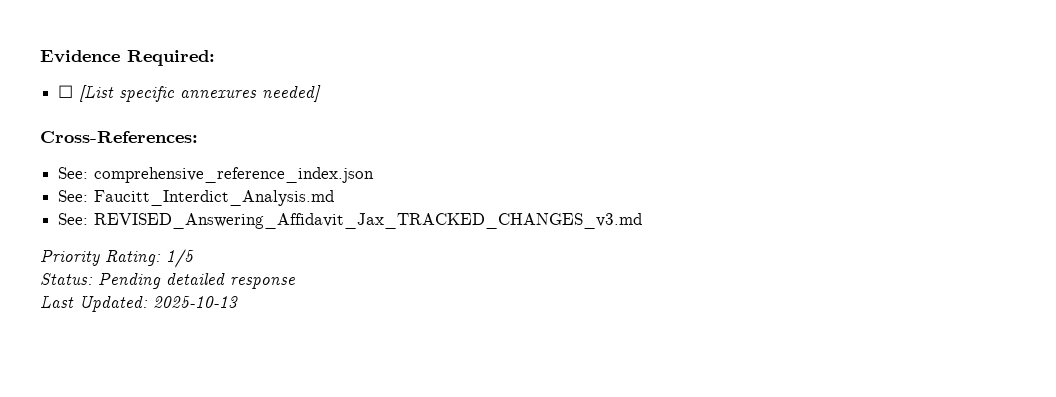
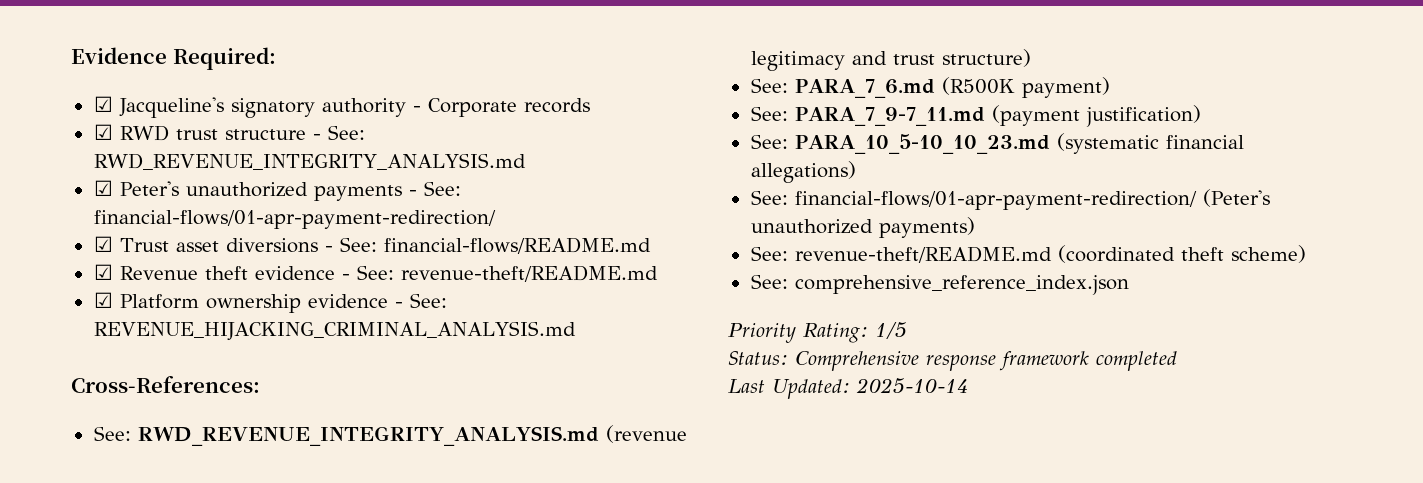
[58,85,322,102] [40,131,198,143] [58,167,375,183] [58,190,335,206] [58,213,643,229] ☐ [List specific annexures needed] // Cross-References: // See: comprehensive_reference_index.json // See: Faucitt_Interdict_Analysis.md // See: REVISED_Answering_Affidavit_Jax_TRACKED_CHANGES_v3.md -> [93,96,590,118] [93,124,365,141] [93,153,526,170] [93,180,461,201] [93,210,496,229] [93,236,651,254] [93,264,658,282] [93,292,447,313] [93,321,576,341] [71,376,260,393] [93,425,687,446] [750,49,1031,71] [750,77,1110,98] [750,105,1201,127] [750,133,1244,154] [750,161,856,183] [750,189,1270,210] [750,217,975,238] [750,245,1306,263] [750,274,1129,295] ☑ Jacqueline's signatory authority - Corporate records // ☑ RWD trust structure - See: RWD_REVENUE_INTEGRITY_ANALYSIS.md // ☑ Peter's unauthorized payments - See: financial-flows/01-apr-payment-redirection/ // ☑ Trust asset diversions - See: financial-flows/README.md // ☑ Revenue theft evidence - See: revenue-theft/README.md // ☑ Platform ownership evidence - See: REVENUE_HIJACKING_CRIMINAL_ANALYSIS.md // Cross-References: // See: RWD_REVENUE_INTEGRITY_ANALYSIS.md (revenue legitimacy and trust structure) // See: PARA_7_6.md (R500K payment) // See: PARA_7_9-7_11.md (payment justification) // See: PARA_10_5-10_10_23.md (systematic financial allegations) // See: financial-flows/01-apr-payment-redirection/ (Peter's unauthorized payments) // See: revenue-theft/README.md (coordinated theft scheme) // See: comprehensive_reference_index.json
[98,273,225,289] Pending detailed -> [795,351,919,371] Comprehensive
(295, 283) none -> [999,351,1177,371] framework completed
[153,296,238,308] 2025-10-13 -> [856,378,969,394] 2025-10-14

